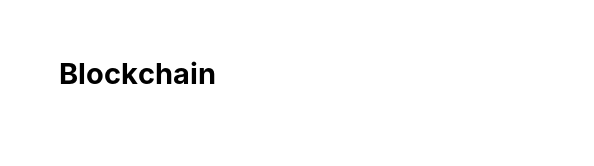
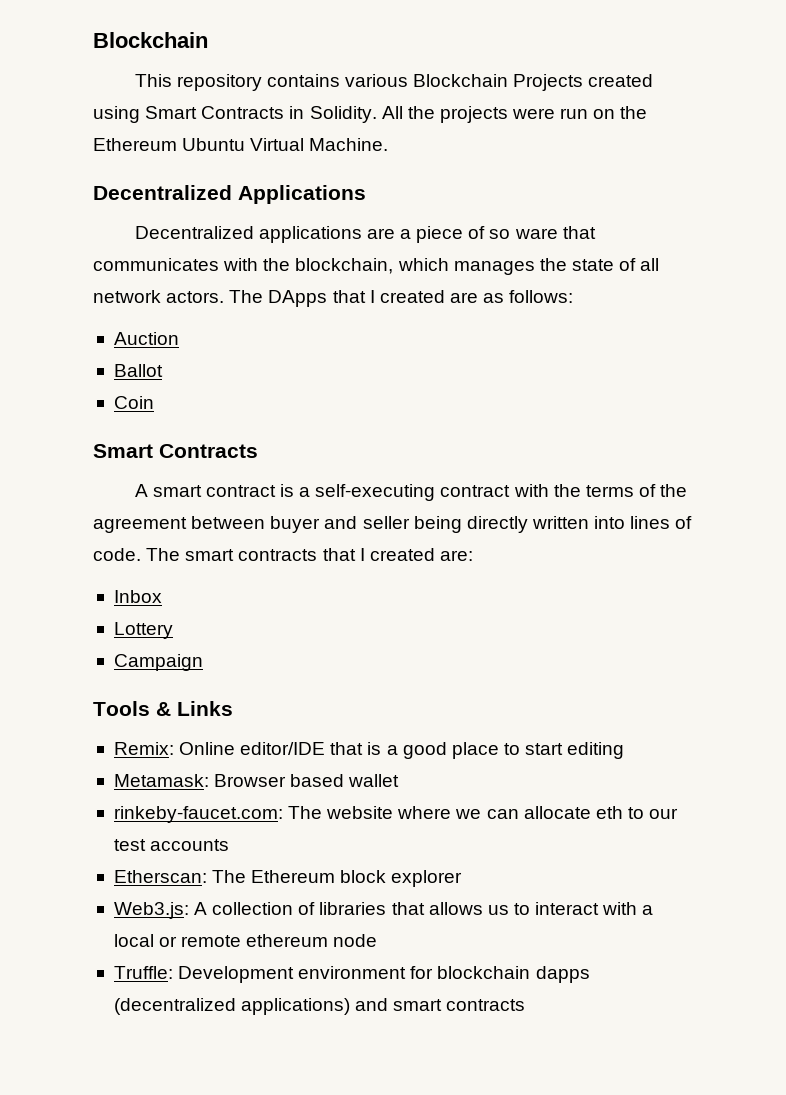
[59,61,216,84] Blockchain -> [93,32,208,48] [134,74,654,91] [93,106,648,123] [93,138,389,151] [93,185,366,204] [134,226,596,243] [93,258,660,275] [93,290,574,307] [113,332,179,345] [113,364,163,377] [113,396,154,409] [93,444,258,458] [134,484,688,501] [93,516,693,533] [93,548,473,561] [113,590,162,603] [113,622,173,639] [113,654,203,671] [93,701,233,716] [113,742,625,759] [113,774,400,787] [113,806,679,823] [113,839,230,851] [113,870,463,887] [113,902,654,919] [113,934,378,947] [113,966,590,983] [113,998,526,1015] Blockchain // This repository contains various Blockchain Projects created using Smart Contracts in Solidity. All the projects were run on the Ethereum Ubuntu Virtual Machine. // Decentralized Applications // Decentralized applications are a piece of so ware that communicates with the blockchain, which manages the state of all network actors. The DApps that I created are as follows: // Auction // Ballot // Coin // Smart Contracts // A smart contract is a self-executing contract with the terms of the agreement between buyer and seller being directly written into lines of code. The smart contracts that I created are: // Inbox // Lottery // Campaign // Tools & Links // Remix: Online editor/IDE that is a good place to start editing // Metamask: Browser based wallet // rinkeby-faucet.com: The website where we can allocate eth to our test accounts // Etherscan: The Ethereum block explorer // Web3.js: A collection of libraries that allows us to interact with a local or remote ethereum node // Truffle: Development environment for blockchain dapps (decentralized applications) and smart contracts

